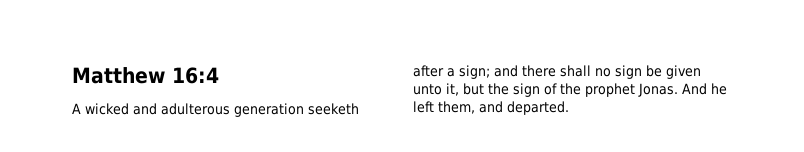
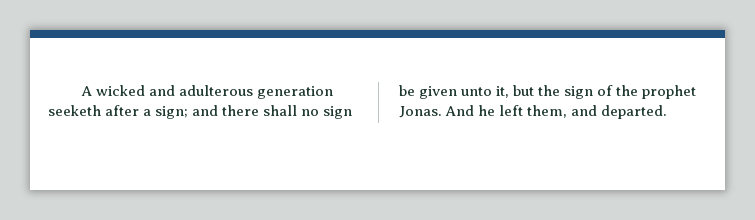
[72,67,219,84] Matthew 16:4 // -> (80, 91) none

